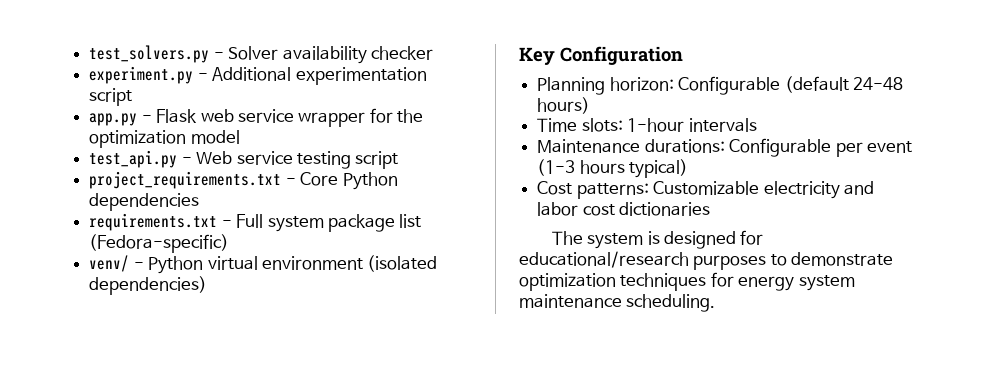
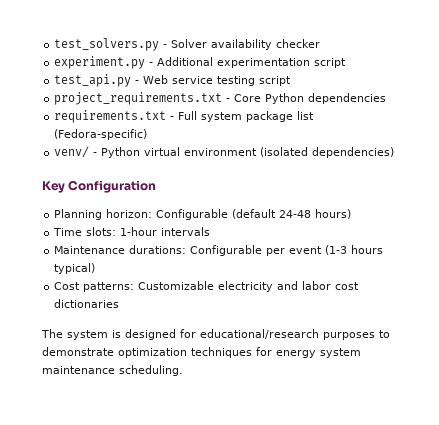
[89,108,424,127] [89,130,240,148] // app.py - Flask web service wrapper for the optimization model -> (347, 63) none

